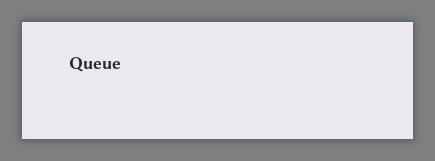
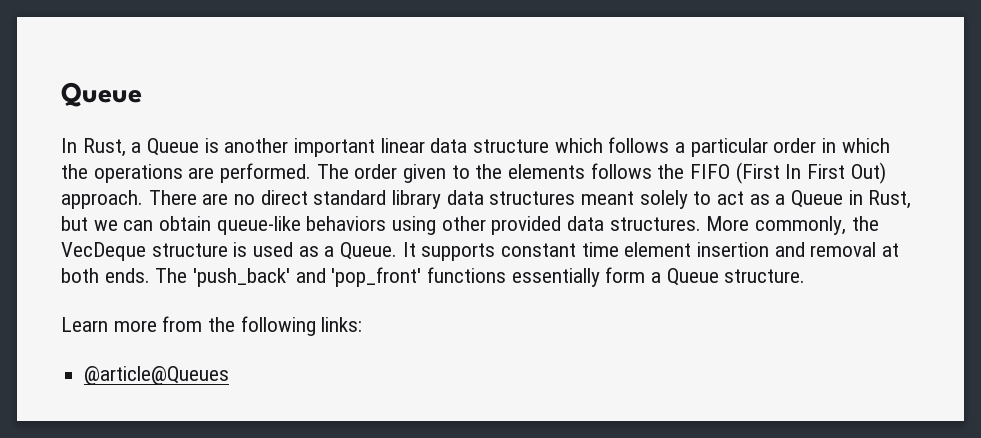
[69,57,121,72] Queue -> [61,82,142,107] [61,137,890,157] [61,162,886,184] [61,190,912,209] [61,216,879,235] [61,242,900,261] [61,267,806,287] [61,316,363,336] [84,366,230,385] Queue // In Rust, a Queue is another important linear data structure which follows a particular order in which the operations are performed. The order given to the elements follows the FIFO (First In First Out) approach. There are no direct standard library data structures meant solely to act as a Queue in Rust, but we can obtain queue-like behaviors using other provided data structures. More commonly, the VecDeque structure is used as a Queue. It supports constant time element insertion and removal at both ends. The 'push_back' and 'pop_front' functions essentially form a Queue structure. // Learn more from the following links: // @article@Queues

